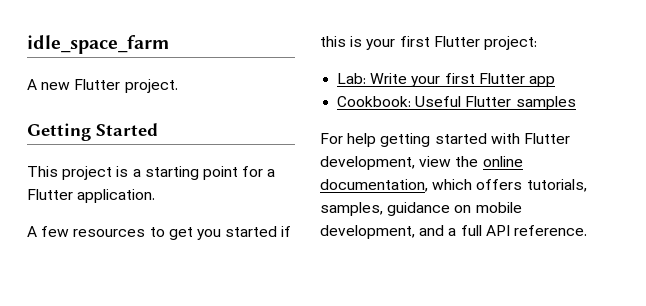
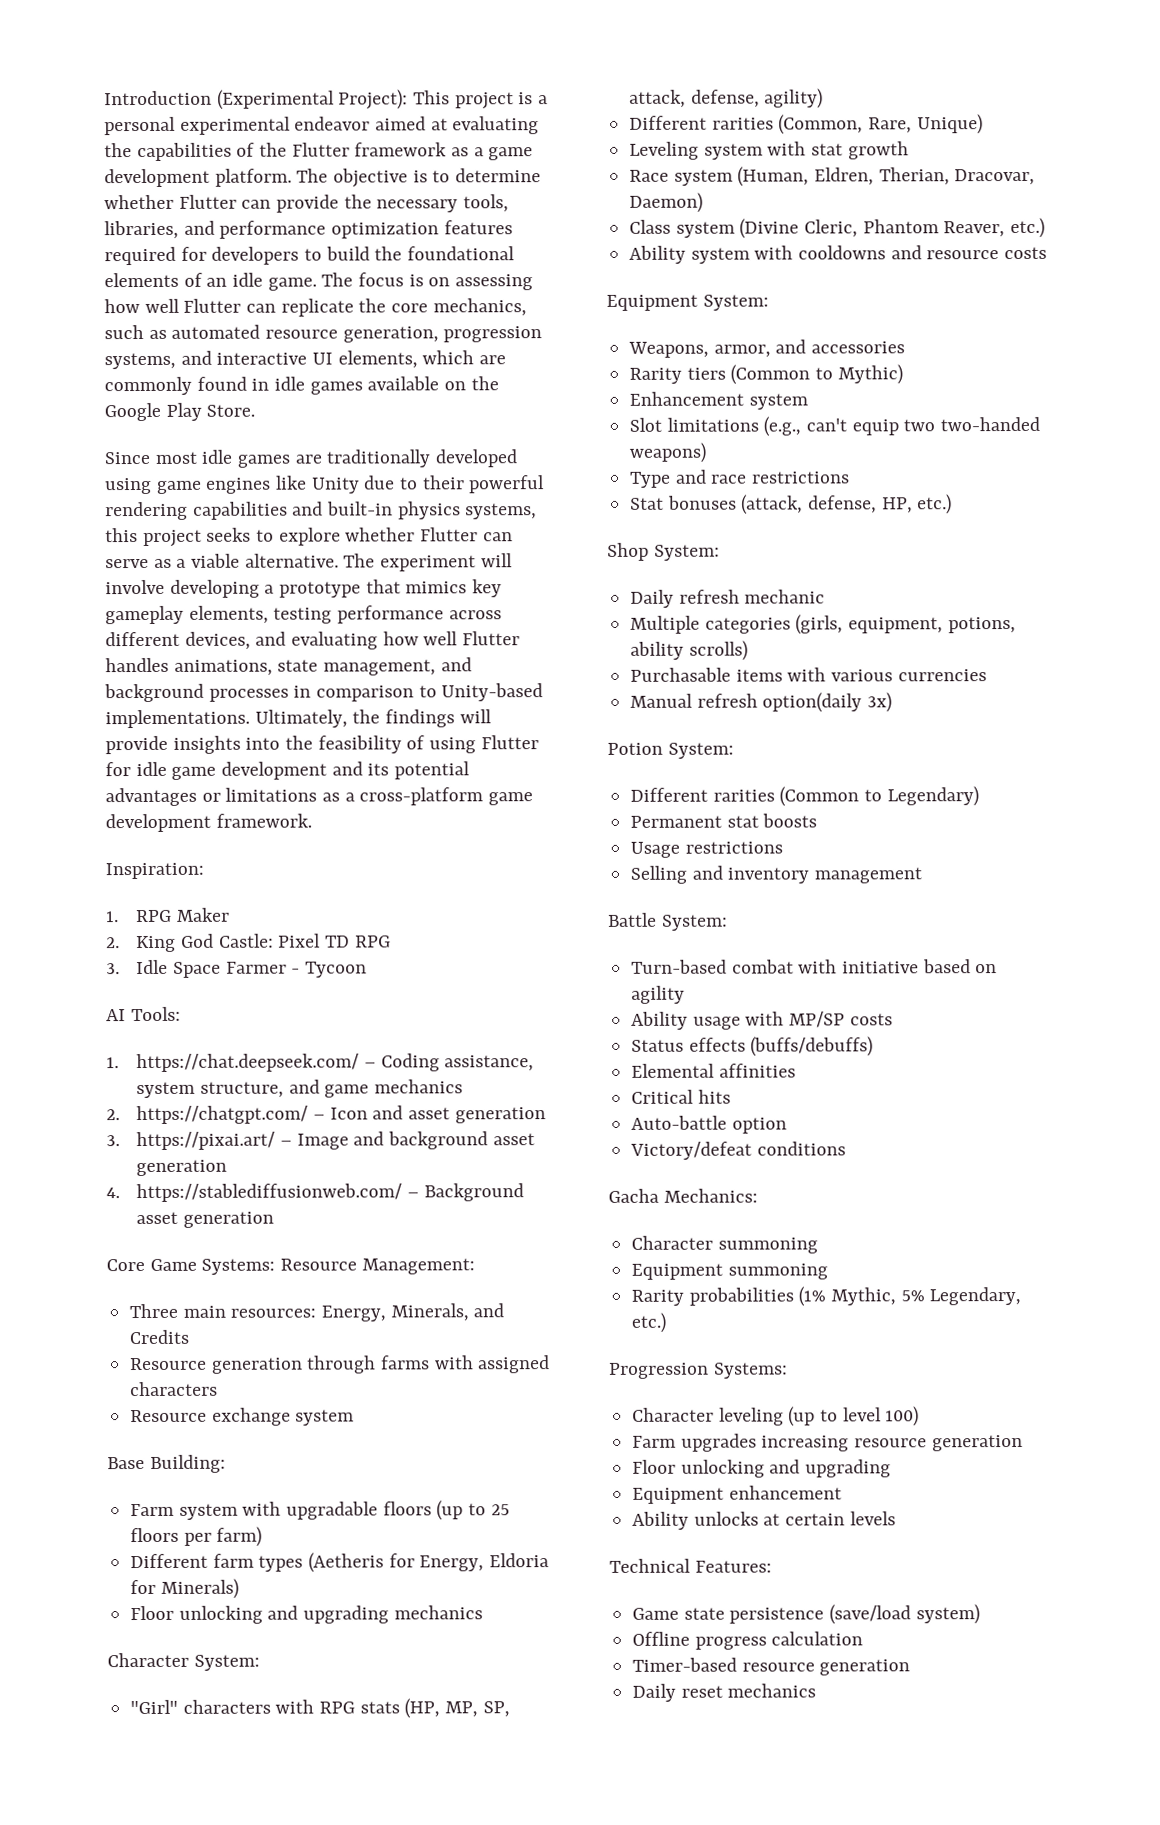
[27,35,169,54] [27,79,178,93] [27,123,158,141] [27,166,276,180] [27,189,156,203] [27,226,292,240] [320,36,537,50] [337,73,555,87] [337,96,576,110] [320,133,570,147] [320,156,523,170] [320,179,587,192] [320,202,522,216] [320,225,587,239] idle_space_farm // A new Flutter project. // Getting Started // This project is a starting point for a Flutter application. // A few resources to get you started if this is your first Flutter project: // Lab: Write your first Flutter app // Cookbook: Useful Flutter samples // For help getting started with Flutter development, view the online documentation, which offers tutorials, samples, guidance on mobile development, and a full API reference. -> [104,89,549,110] [104,116,540,136] [104,142,534,162] [104,168,542,188] [104,194,510,213] [104,220,513,240] [104,246,516,266] [104,272,534,291] [104,298,527,317] [104,324,543,343] [104,350,507,370] [104,376,499,396] [104,402,256,422] [104,449,518,468] [105,475,546,495] [105,501,538,521] [105,527,513,547] [105,553,513,572] [105,579,503,598] [105,605,502,625] [105,631,521,650] [105,657,472,676] [104,683,544,703] [105,709,492,729] [105,735,539,755] [105,761,471,780] [105,787,534,807] [105,813,312,833] [105,862,204,880] [105,907,231,923] [106,933,391,953] [106,959,368,978] [106,1006,181,1022] [106,1053,535,1073] [136,1079,464,1099] [106,1105,546,1125] [106,1131,535,1151] [136,1159,228,1177] [106,1183,524,1203] [136,1211,275,1228] [106,1258,475,1275] [129,1303,505,1322] [129,1329,190,1345] [130,1355,551,1374] [130,1381,219,1397] [130,1407,355,1426] [107,1454,226,1473] [130,1500,510,1521] [130,1526,263,1547] [130,1552,550,1573] [130,1578,239,1599] [130,1605,483,1624] [107,1652,260,1671] [130,1698,510,1719] [629,88,824,109] [629,114,983,135] [629,141,909,160] [629,166,1036,187] [629,192,704,213] [629,217,1046,239] [629,245,1048,264] [606,294,769,311] [628,339,906,358] [629,364,903,385] [629,391,808,410] [629,416,1041,437] [629,442,707,463] [630,469,851,488] [630,494,953,515] [607,542,720,561] [630,589,826,608] [630,614,1016,635] [630,640,748,661] [630,667,987,682] [630,692,893,713] [607,742,734,759] [630,786,979,807] [630,813,818,828] [630,841,783,858] [630,865,923,884] [608,912,728,931] [631,959,998,974] [631,985,686,1004] [631,1011,893,1030] [631,1036,874,1057] [631,1063,796,1078] [631,1089,731,1104] [631,1115,787,1134] [630,1141,846,1160] [608,1188,758,1203] [631,1235,818,1254] [631,1263,828,1280] [631,1286,1022,1307] [631,1312,667,1333] [609,1362,788,1379] [632,1406,920,1427] [632,1433,1023,1452] [632,1459,892,1478] [632,1485,842,1504] [632,1511,896,1530] [609,1558,772,1573] [632,1604,980,1625] [632,1631,864,1650] [632,1657,911,1676] [632,1683,817,1702] Introduction (Experimental Project): This project is a personal experimental endeavor aimed at evaluating the capabilities of the Flutter framework as a game development platform. The objective is to determine whether Flutter can provide the necessary tools, libraries, and performance optimization features required for developers to build the foundational elements of an idle game. The focus is on assessing how well Flutter can replicate the core mechanics, such as automated resource generation, progression systems, and interactive UI elements, which are commonly found in idle games available on the Google Play Store. // Since most idle games are traditionally developed using game engines like Unity due to their powerful rendering capabilities and built-in physics systems, this project seeks to explore whether Flutter can serve as a viable alternative. The experiment will involve developing a prototype that mimics key gameplay elements, testing performance across different devices, and evaluating how well Flutter handles animations, state management, and background processes in comparison to Unity-based implementations. Ultimately, the findings will provide insights into the feasibility of using Flutter for idle game development and its potential advantages or limitations as a cross-platform game development framework. // Inspiration: // 1. RPG Maker // 2. King God Castle: Pixel TD RPG // 3. Idle Space Farmer - Tycoon // AI Tools: // 1. https://chat.deepseek.com/ – Coding assistance, system structure, and game mechanics // 2. https://chatgpt.com/ – Icon and asset generation // 3. https://pixai.art/ – Image and background asset generation // 4. https://stablediffusionweb.com/ – Background asset generation // Core Game Systems: Resource Management: // Three main resources: Energy, Minerals, and Credits // Resource generation through farms with assigned characters // Resource exchange system // Base Building: // Farm system with upgradable floors (up to 25 floors per farm) // Different farm types (Aetheris for Energy, Eldoria for Minerals) // Floor unlocking and upgrading mechanics // Character System: // "Girl" characters with RPG stats (HP, MP, SP, attack, defense, agility) // Different rarities (Common, Rare, Unique) // Leveling system with stat growth // Race system (Human, Eldren, Therian, Dracovar, Daemon) // Class system (Divine Cleric, Phantom Reaver, etc.) // Ability system with cooldowns and resource costs // Equipment System: // Weapons, armor, and accessories // Rarity tiers (Common to Mythic) // Enhancement system // Slot limitations (e.g., can't equip two two-handed weapons) // Type and race restrictions // Stat bonuses (attack, defense, HP, etc.) // Shop System: // Daily refresh mechanic // Multiple categories (girls, equipment, potions, ability scrolls) // Purchasable items with various currencies // Manual refresh option(daily 3x) // Potion System: // Different rarities (Common to Legendary) // Permanent stat boosts // Usage restrictions // Selling and inventory management // Battle System: // Turn-based combat with initiative based on agility // Ability usage with MP/SP costs // Status effects (buffs/debuffs) // Elemental affinities // Critical hits // Auto-battle option // Victory/defeat conditions // Gacha Mechanics: // Character summoning // Equipment summoning // Rarity probabilities (1% Mythic, 5% Legendary, etc.) // Progression Systems: // Character leveling (up to level 100) // Farm upgrades increasing resource generation // Floor unlocking and upgrading // Equipment enhancement // Ability unlocks at certain levels // Technical Features: // Game state persistence (save/load system) // Offline progress calculation // Timer-based resource generation // Daily reset mechanics

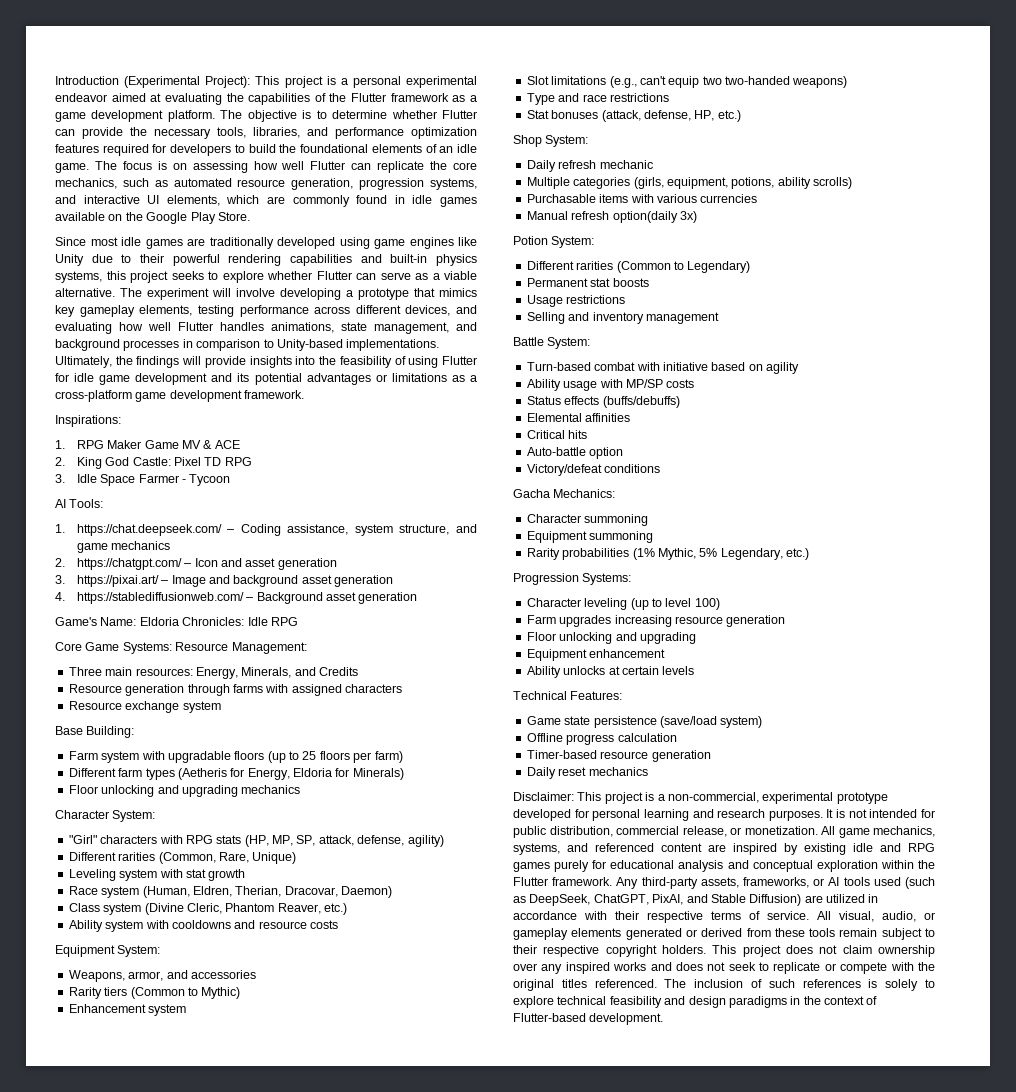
[105,862,204,880] Inspiration: -> [55,415,121,427] Inspirations:
(231, 914) none -> [144,440,240,449] Game MV & ACE
(275, 1219) none -> [55,617,298,626] // Game's Name: Eldoria Chronicles: Idle RPG
(817, 1690) none -> [513,792,888,804] [513,809,935,821] [513,826,935,838] [513,843,935,855] [513,860,935,872] [513,877,935,889] [513,894,879,906] [513,911,935,923] [513,928,935,940] [513,945,935,957] [513,962,935,974] [513,979,936,991] [513,996,878,1008] [513,1013,664,1025] // Disclaimer: This project is a non-commercial, experimental prototype developed for personal learning and research purposes. It is not intended for public distribution, commercial release, or monetization. All game mechanics, systems, and referenced content are inspired by existing idle and RPG games purely for educational analysis and conceptual exploration within the Flutter framework. Any third-party assets, frameworks, or AI tools used (such as DeepSeek, ChatGPT, PixAI, and Stable Diffusion) are utilized in accordance with their respective terms of service. All visual, audio, or gameplay elements generated or derived from these tools remain subject to their respective copyright holders. This project does not claim ownership over any inspired works and does not seek to replicate or compete with the original titles referenced. The inclusion of such references is solely to explore technical feasibility and design paradigms in the context of Flutter-based development.

